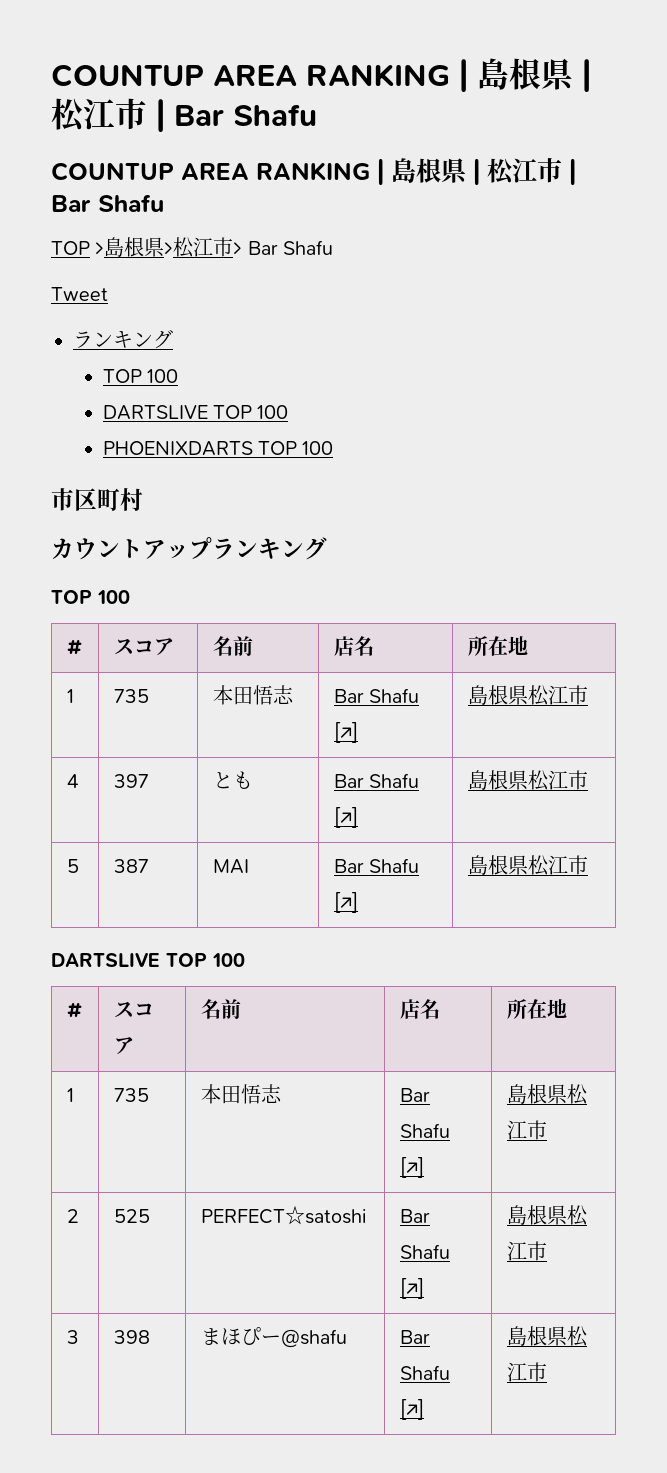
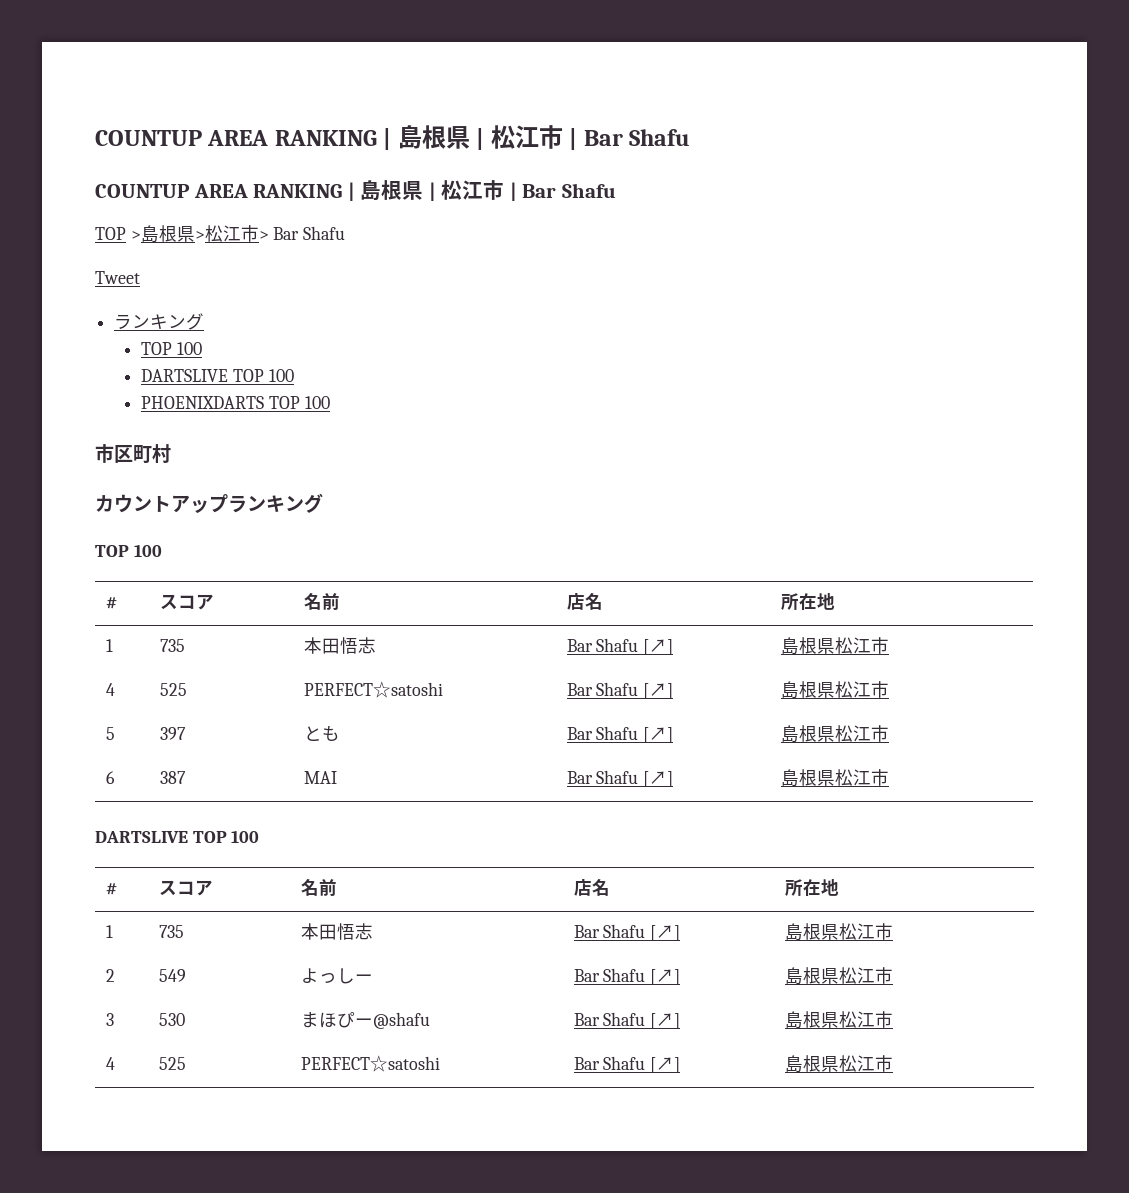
(79, 781) none -> [159,683,187,696] [303,681,443,698] [566,682,674,699] [780,681,889,699] [105,727,115,740] | 525 | PERFECT☆satoshi | Bar Shafu [↗] | 島根県松江市 // 5
[66,859,79,873] 5 -> [105,771,115,784] 6
[113,1209,150,1223] [200,1205,366,1225] 525 | PERFECT☆satoshi -> [158,969,186,982] [300,968,373,984] 549 | よっしー
[113,1330,150,1344] 398 -> [158,1013,185,1026] 530
(547, 1372) none -> [105,1057,115,1070] [158,1057,186,1070] [300,1055,440,1072] [573,1056,681,1073] [784,1055,893,1073] // 4 | 525 | PERFECT☆satoshi | Bar Shafu [↗] | 島根県松江市

